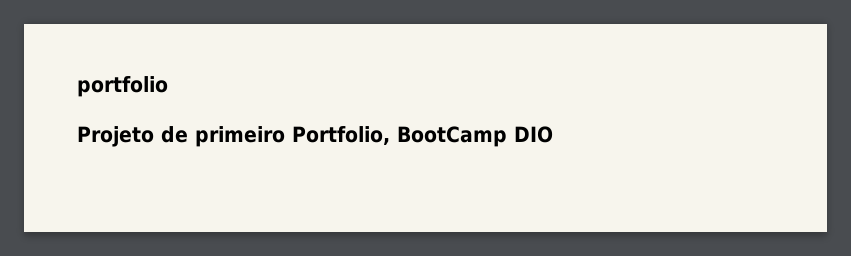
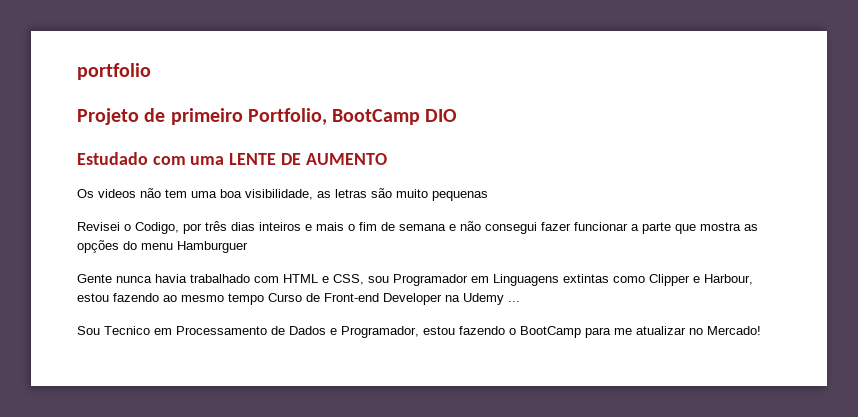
(553, 134) none -> [77,152,387,165] [77,188,488,201] [77,221,758,234] [77,240,248,253] [77,274,753,286] [77,293,520,305] [77,326,761,338] // Estudado com uma LENTE DE AUMENTO // Os videos não tem uma boa visibilidade, as letras são muito pequenas // Revisei o Codigo, por três dias inteiros e mais o fim de semana e não consegui fazer funcionar a parte que mostra as opções do menu Hamburguer // Gente nunca havia trabalhado com HTML e CSS, sou Programador em Linguagens extintas como Clipper e Harbour, estou fazendo ao mesmo tempo Curso de Front-end Developer na Udemy ... // Sou Tecnico em Processamento de Dados e Programador, estou fazendo o BootCamp para me atualizar no Mercado!

